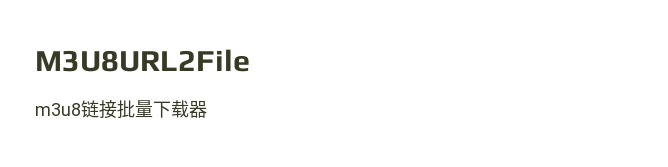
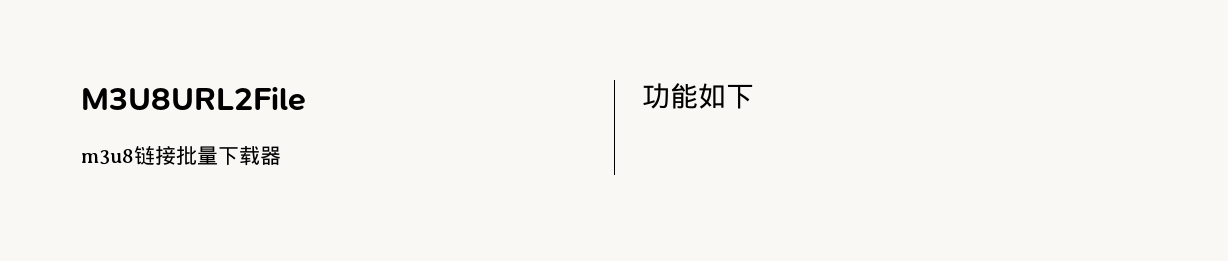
(207, 109) none -> [642,83,754,109] // 功能如下

